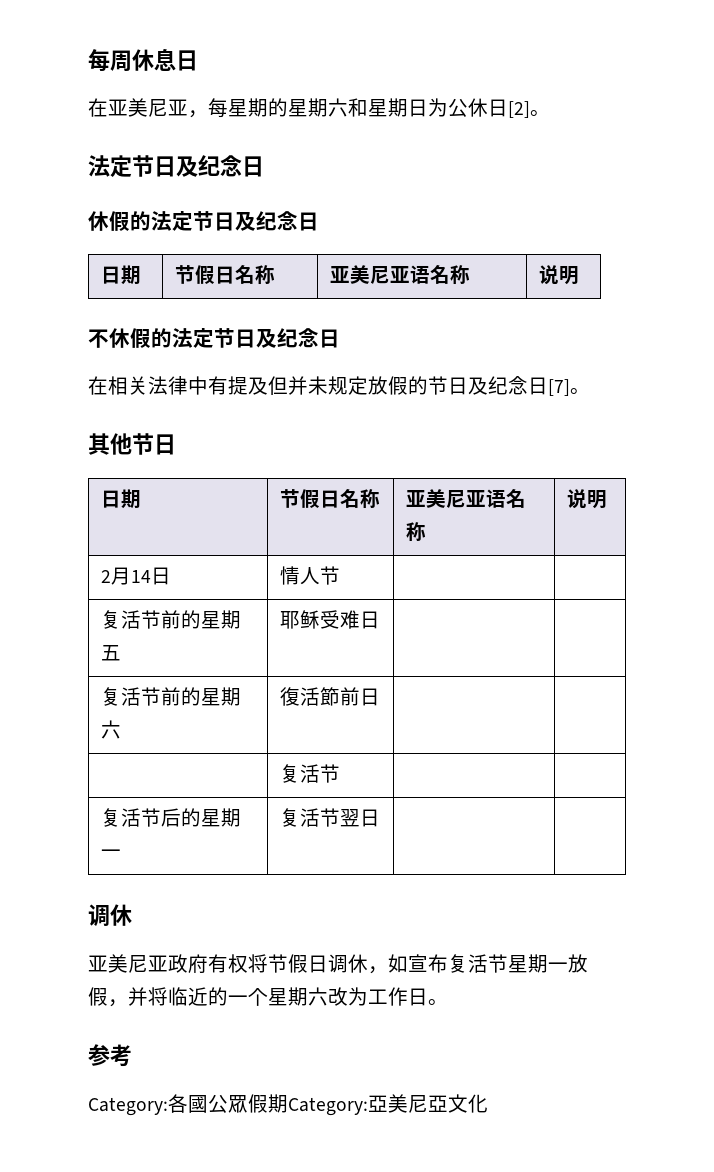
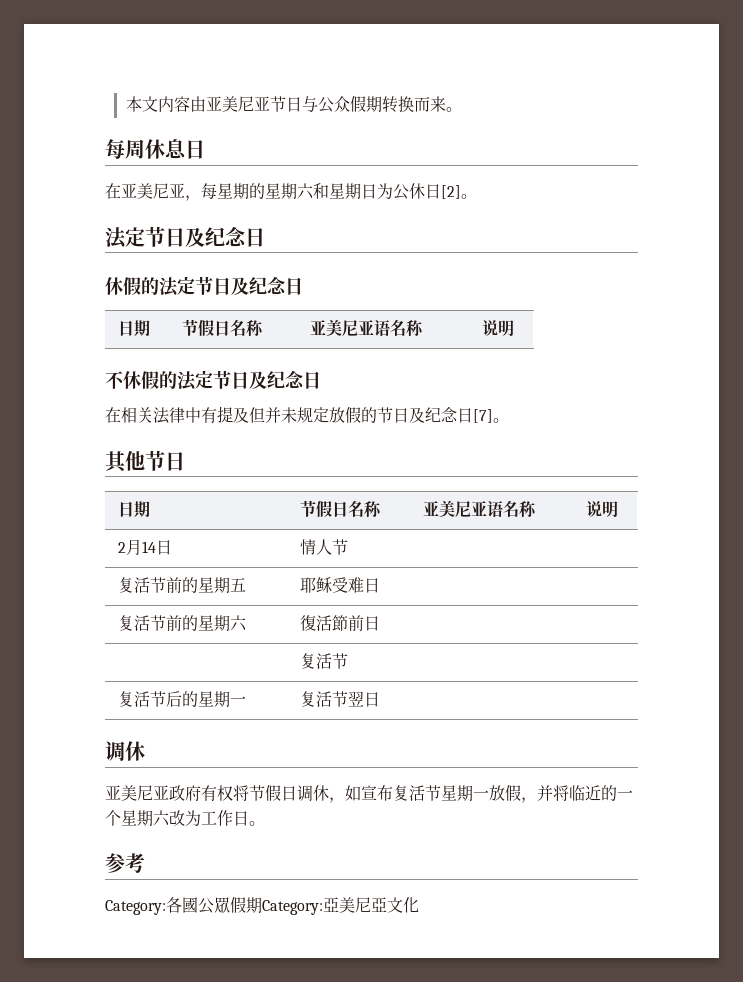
(88, 60) none -> [125,96,462,113] 本文内容由亚美尼亚节日与公众假期转换而来。 //

